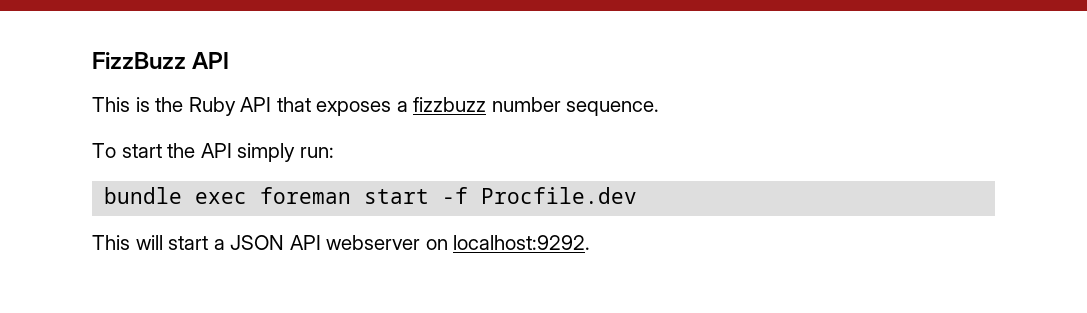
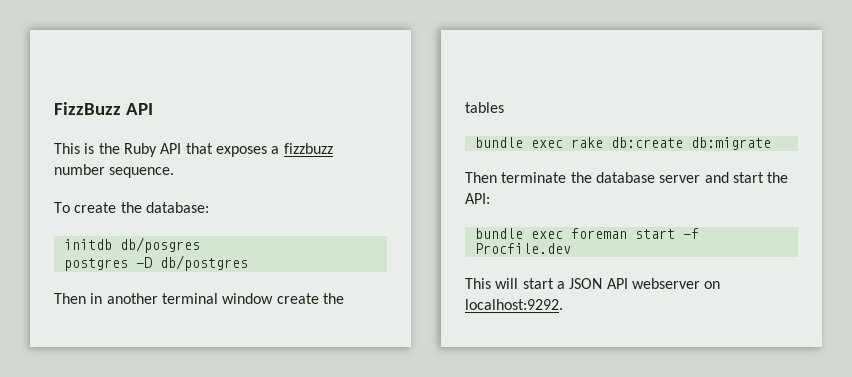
[121,143,334,162] start the API simply run: -> [74,202,209,213] [63,237,200,253] [63,255,248,271] [54,293,344,304] [465,102,504,113] [474,137,771,150] [465,172,789,183] [465,193,490,204] create the database: // initdb db/posgres // postgres -D db/postgres // Then in another terminal window create the tables // bundle exec rake db:create db:migrate // Then terminate the database server and start the API:

